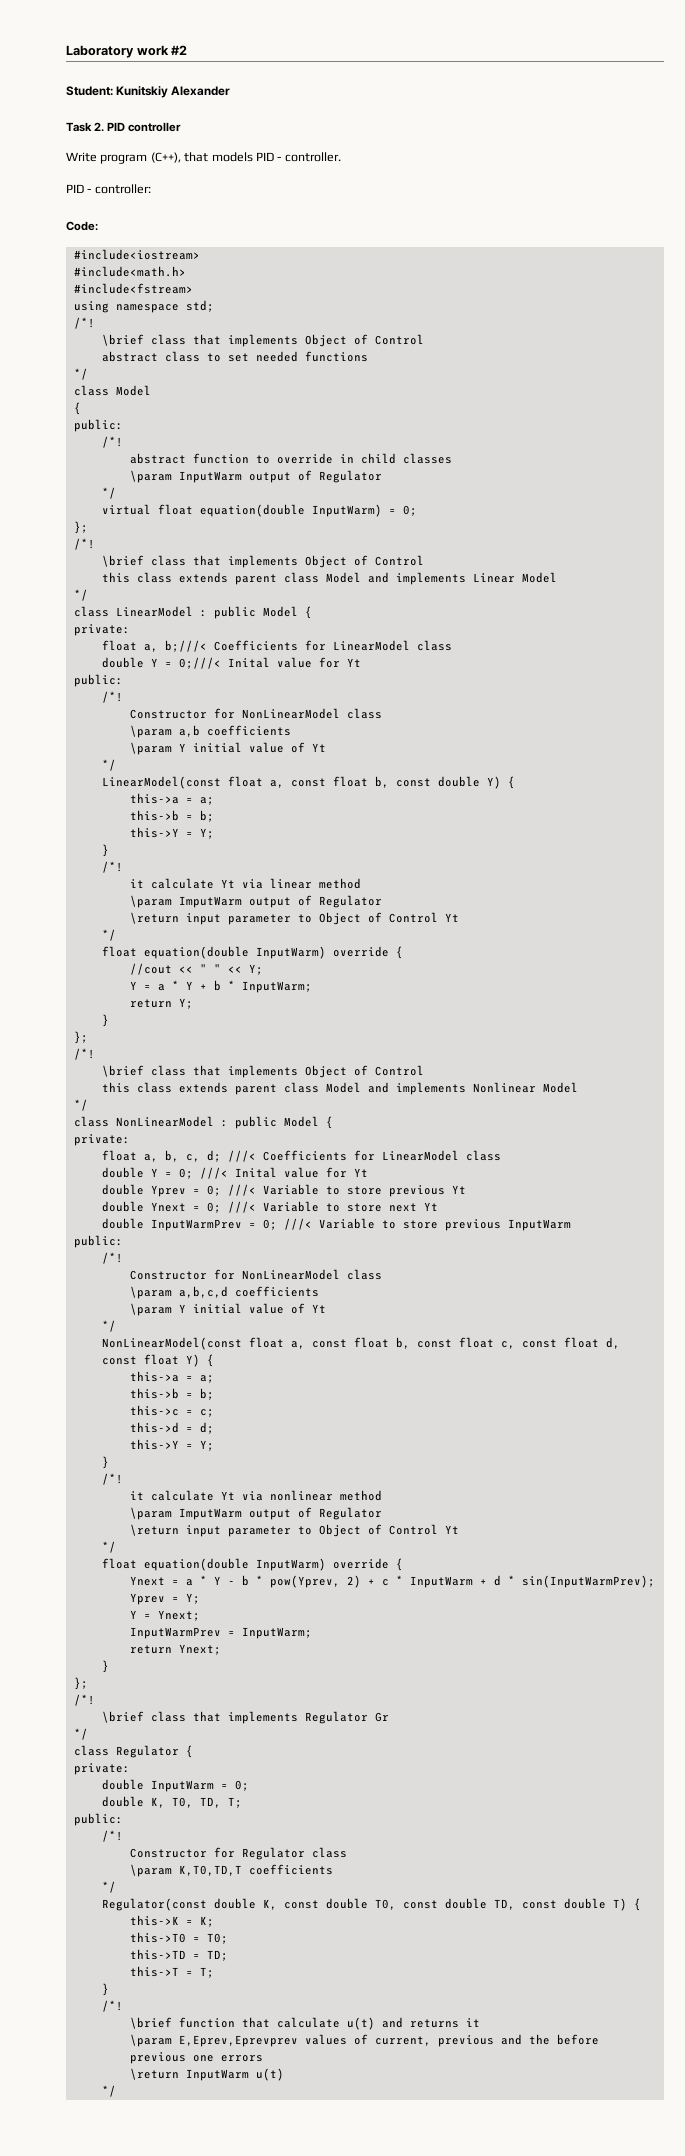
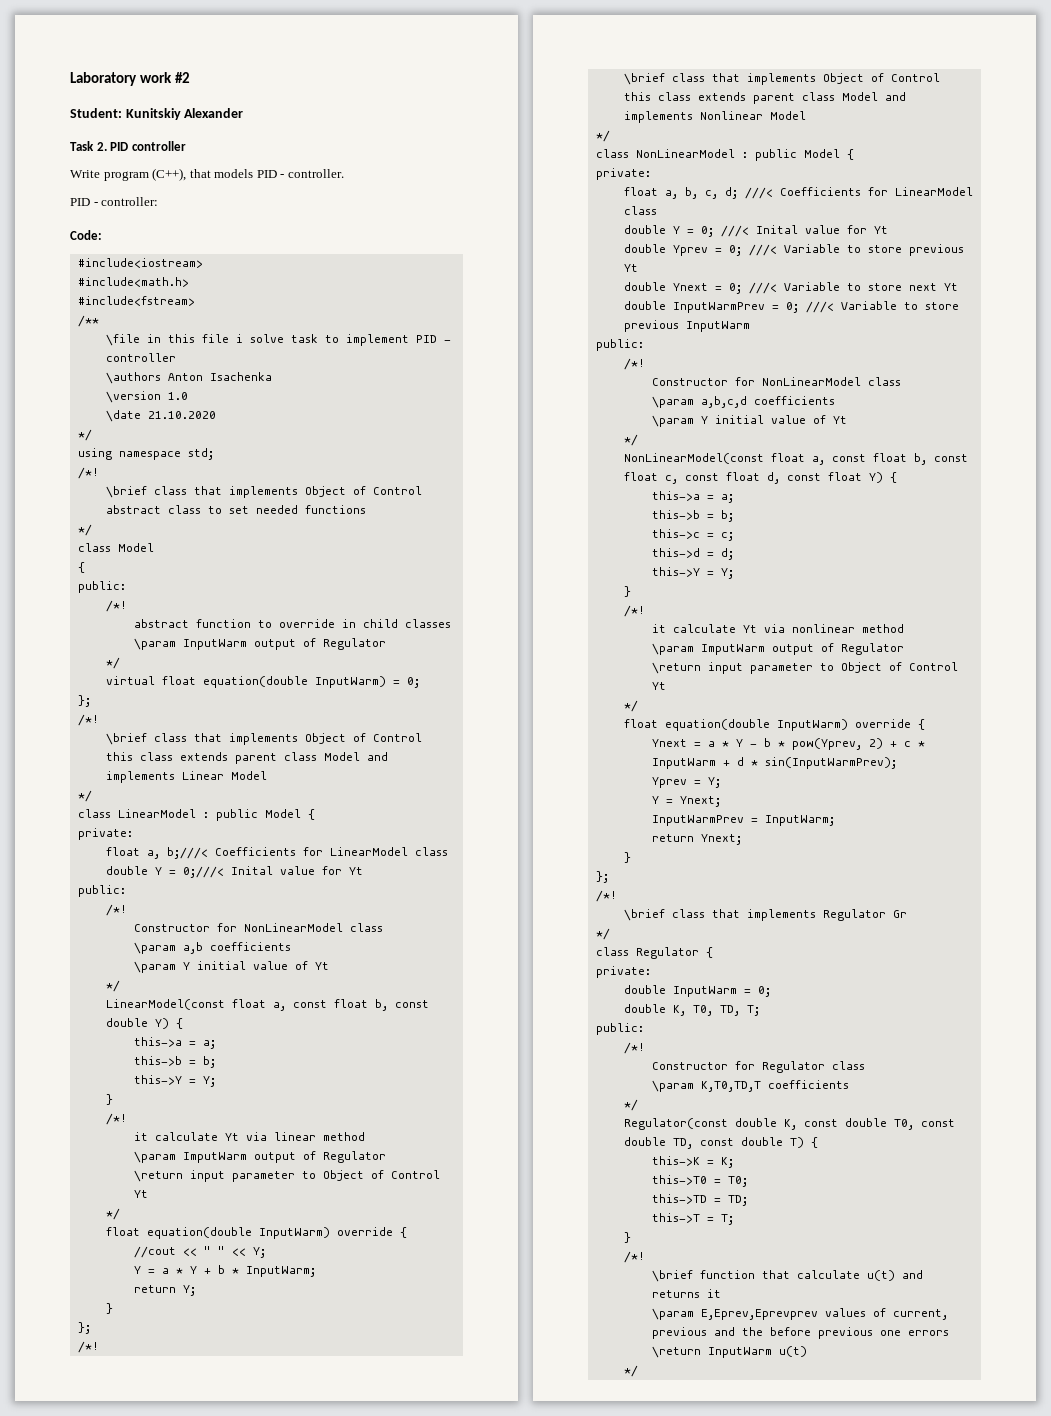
(193, 288) none -> [77,315,99,327] [105,334,451,346] [105,353,176,362] [105,372,272,384] [105,391,188,403] [105,410,216,422] [77,429,92,441] // /** // \file in this file i solve task to implement PID - controller // \authors Anton Isachenka // \version 1.0 // \date 21.10.2020 // */

